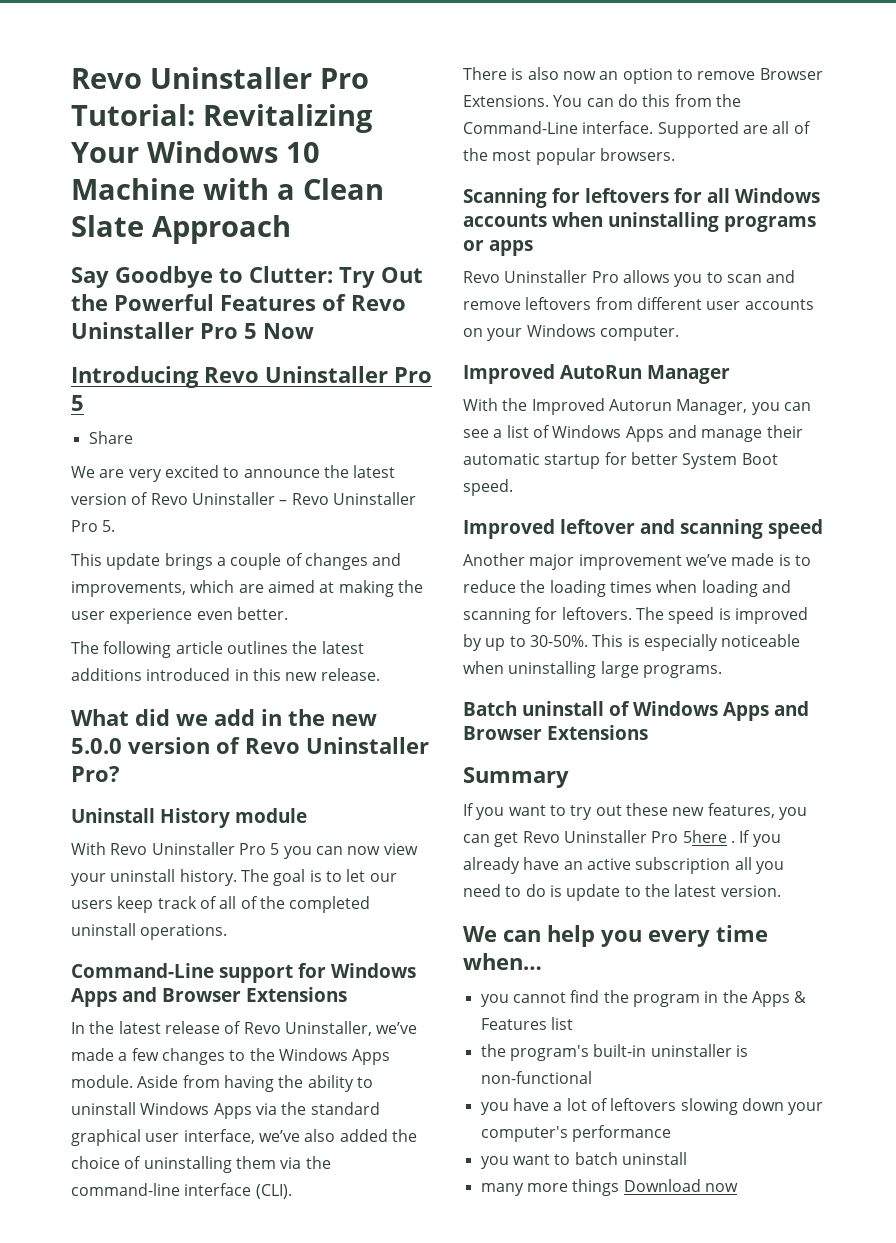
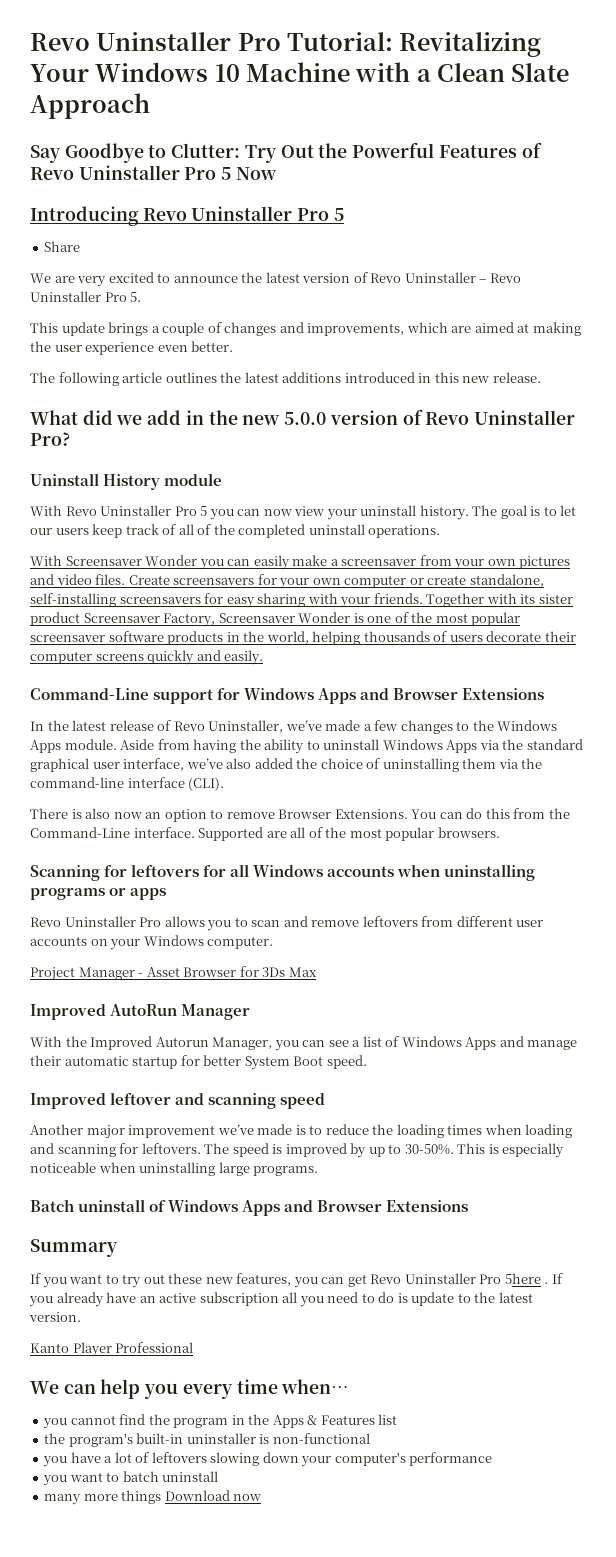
(228, 932) none -> [30,555,571,570] [30,574,544,589] [30,593,573,608] [30,612,521,627] [30,631,576,645] [30,650,264,665] // With Screensaver Wonder you can easily make a screensaver from your own pictures and video files. Create screensavers for your own computer or create standalone, self-installing screensavers for easy sharing with your friends. Together with its sister product Screensaver Factory, Screensaver Wonder is one of the most popular screensaver software products in the world, helping thousands of users decorate their computer screens quickly and easily.
(679, 333) none -> [30,966,317,981] // Project Manager - Asset Browser for 3Ds Max
(781, 891) none -> [30,1342,194,1357] // Kanto Player Professional

